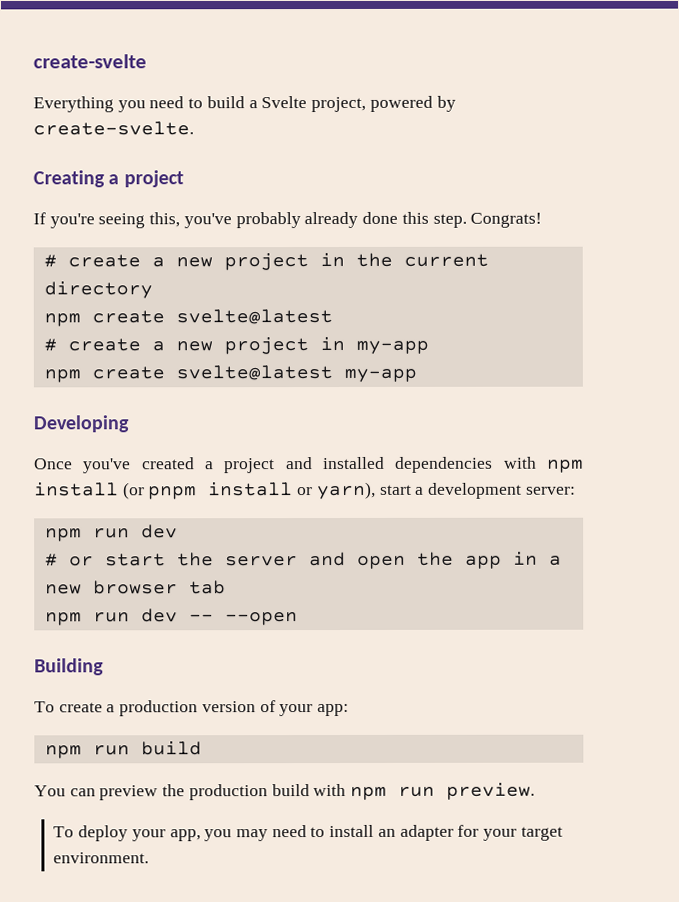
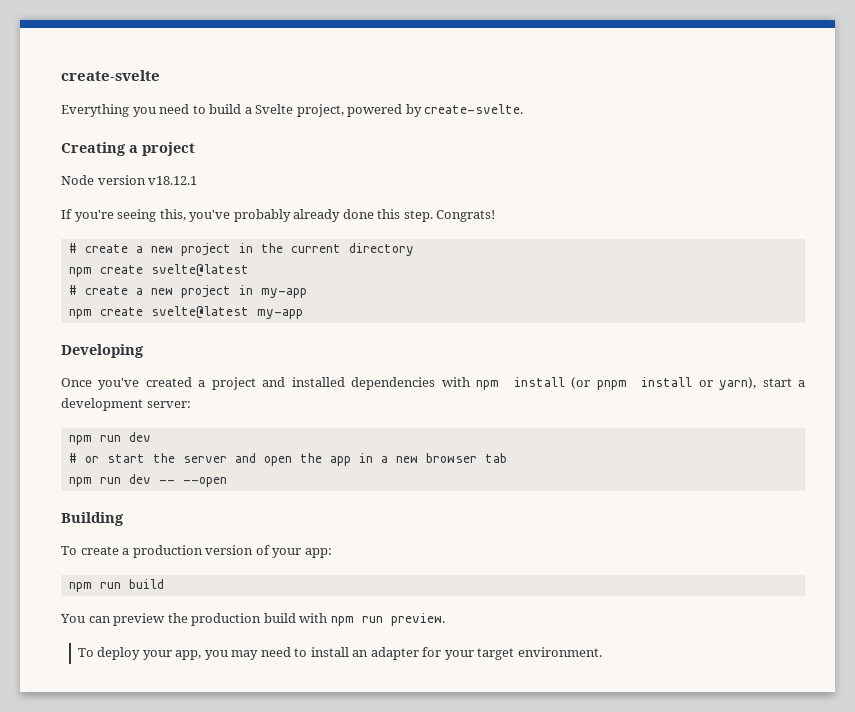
(184, 179) none -> [61,175,198,185] // Node version v18.12.1

